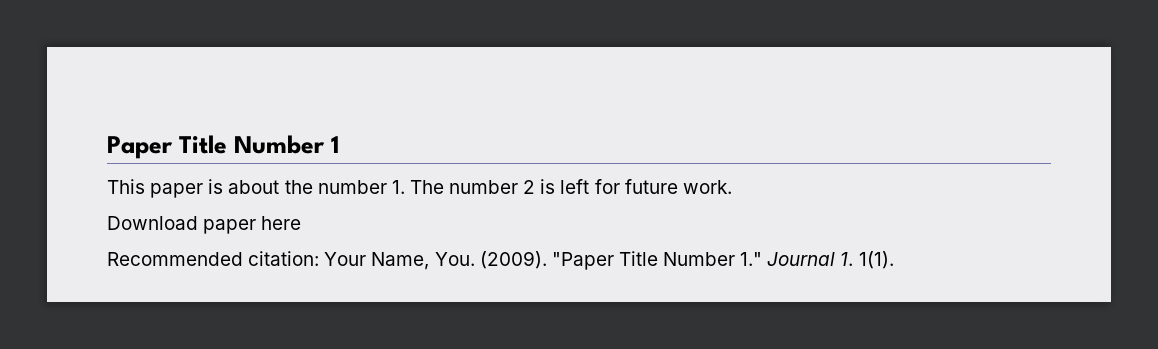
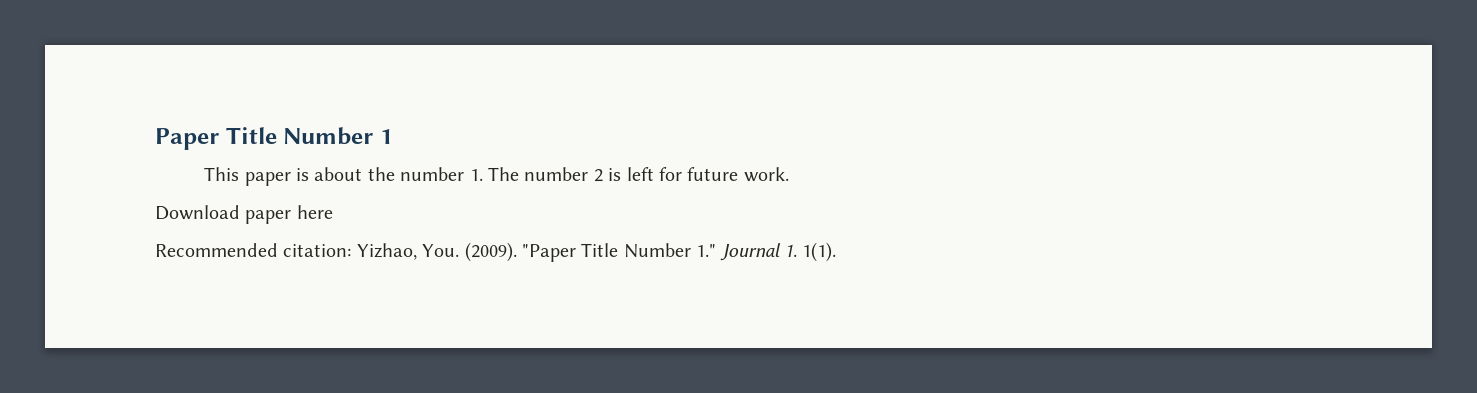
[324,252,430,270] Your Name, -> [356,243,417,260] Yizhao,

